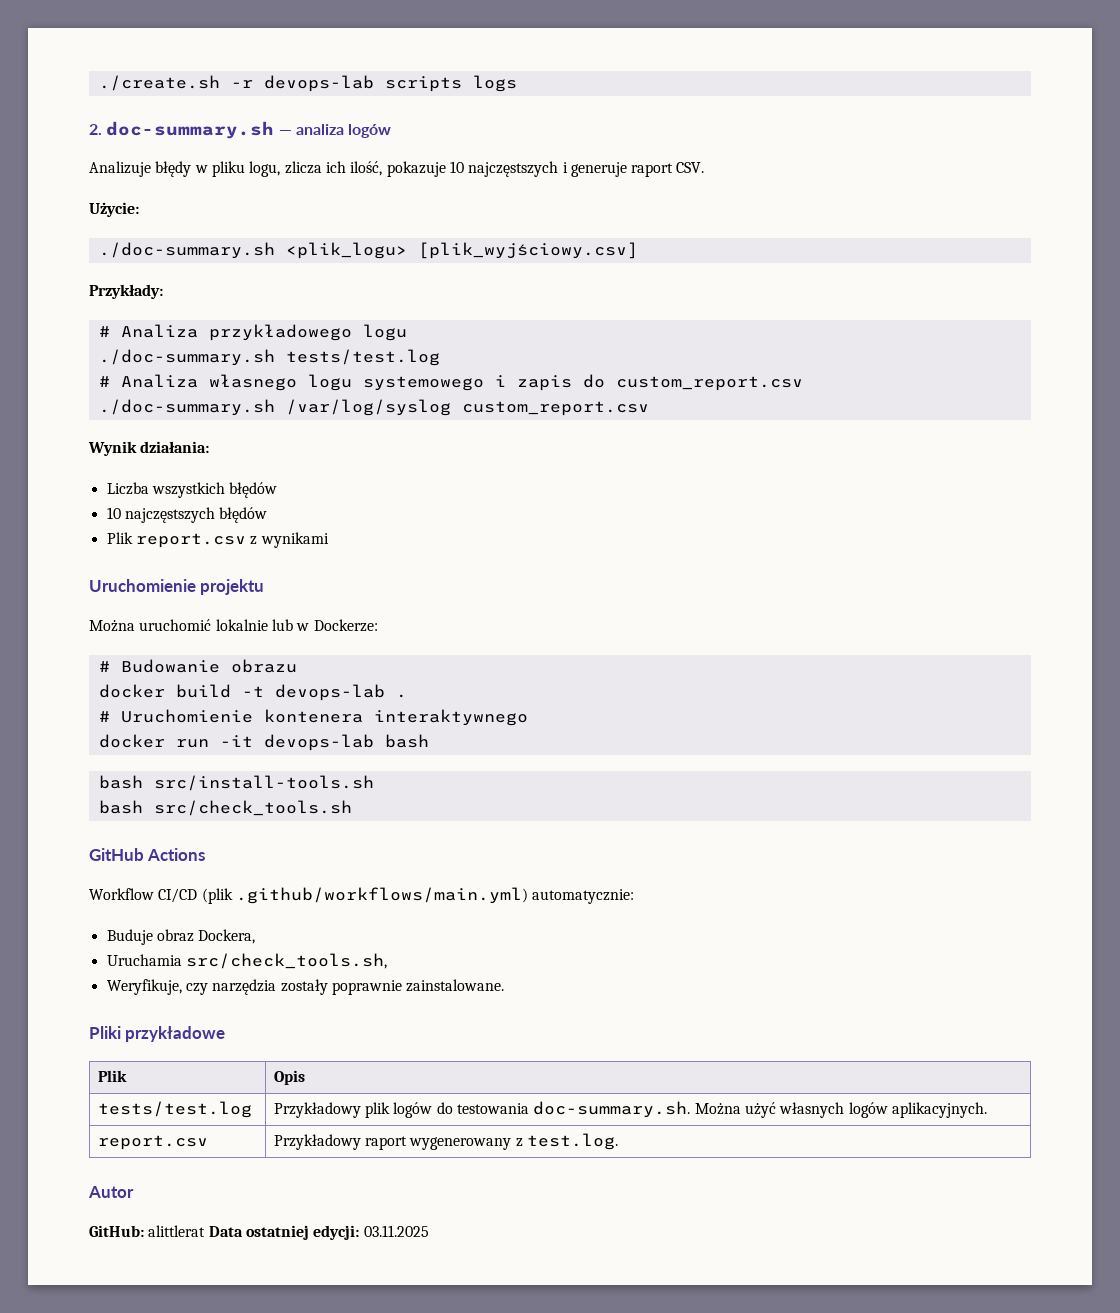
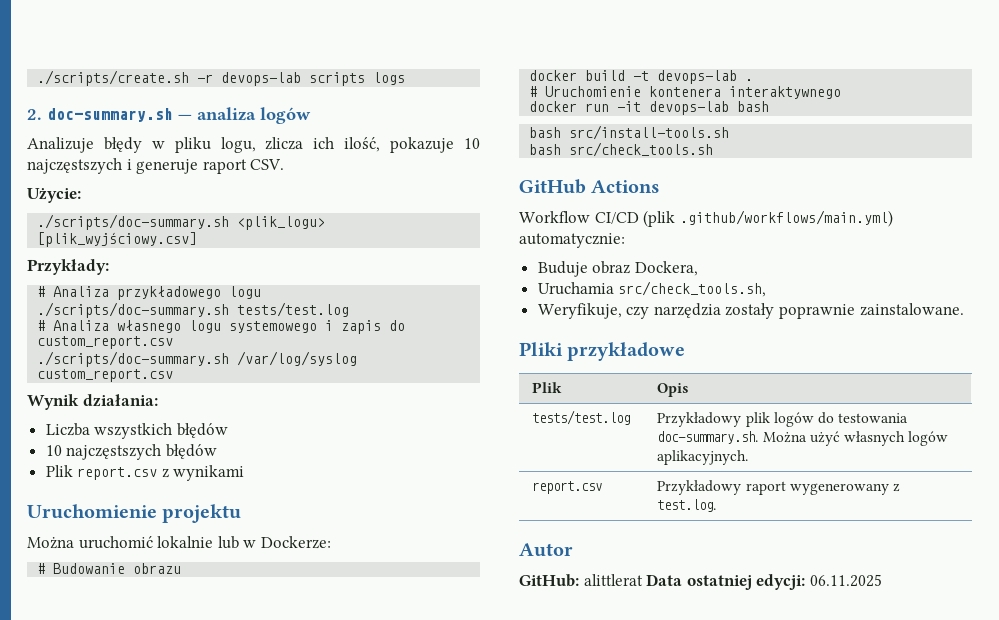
[98,75,220,91] ./create.sh -> [37,70,190,86] ./scripts/create.sh
[98,242,275,259] ./doc-summary.sh -> [37,214,230,230] ./scripts/doc-summary.sh
[98,349,275,366] ./doc-summary.sh -> [37,302,230,318] ./scripts/doc-summary.sh
[98,399,275,416] ./doc-summary.sh -> [37,351,230,367] ./scripts/doc-summary.sh
[363,1225,429,1237] 03.11.2025 -> [809,574,882,587] 06.11.2025

